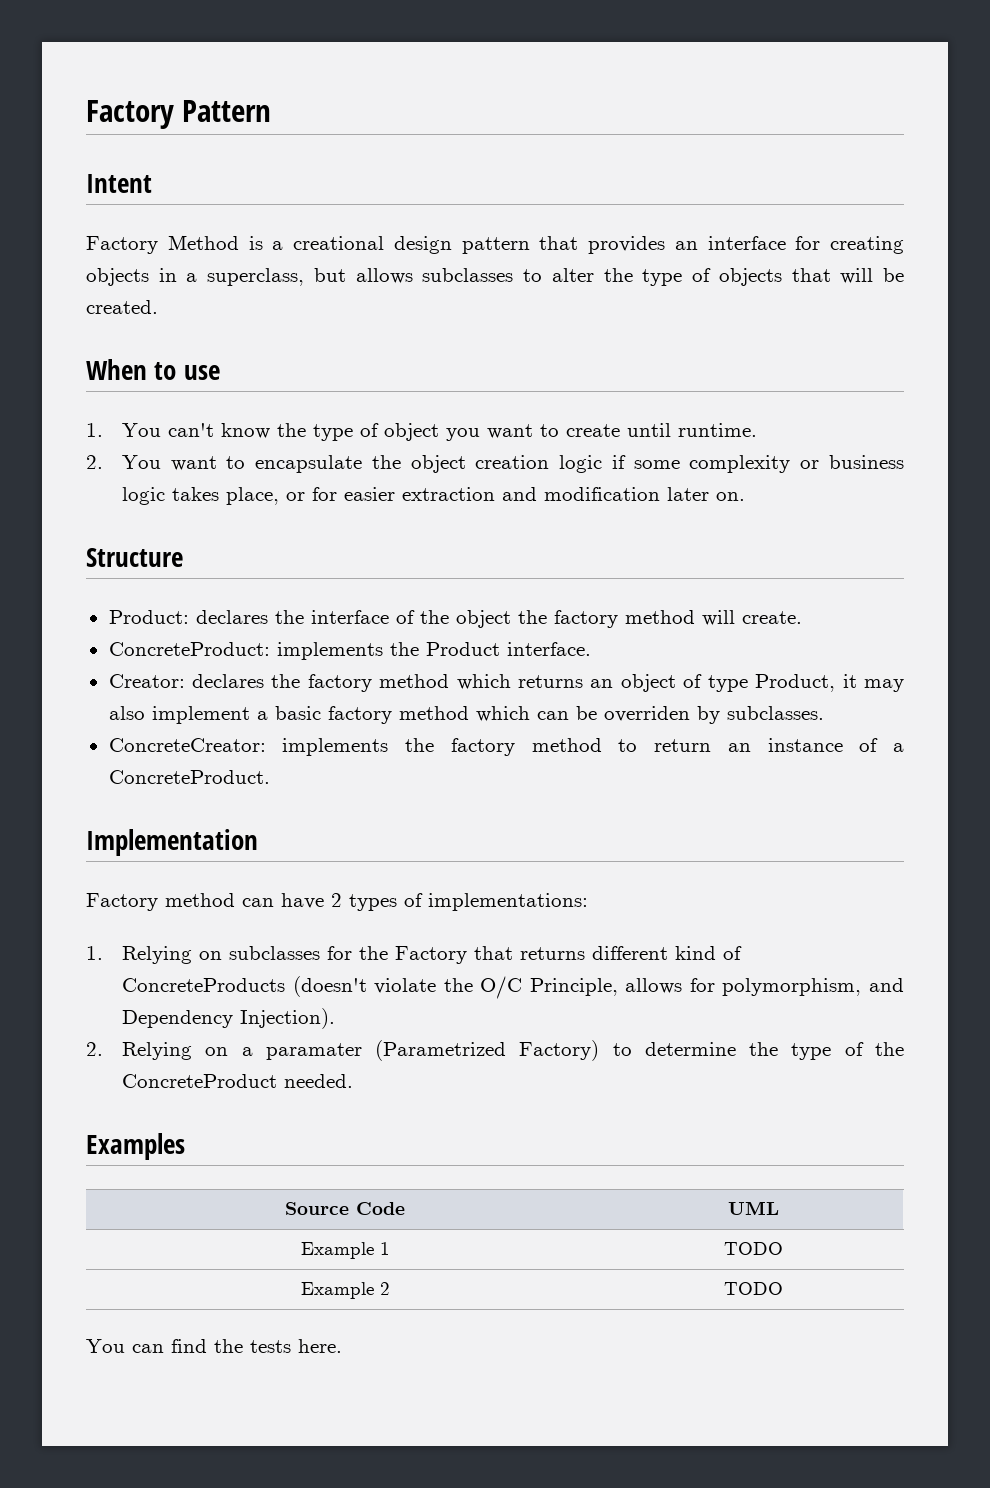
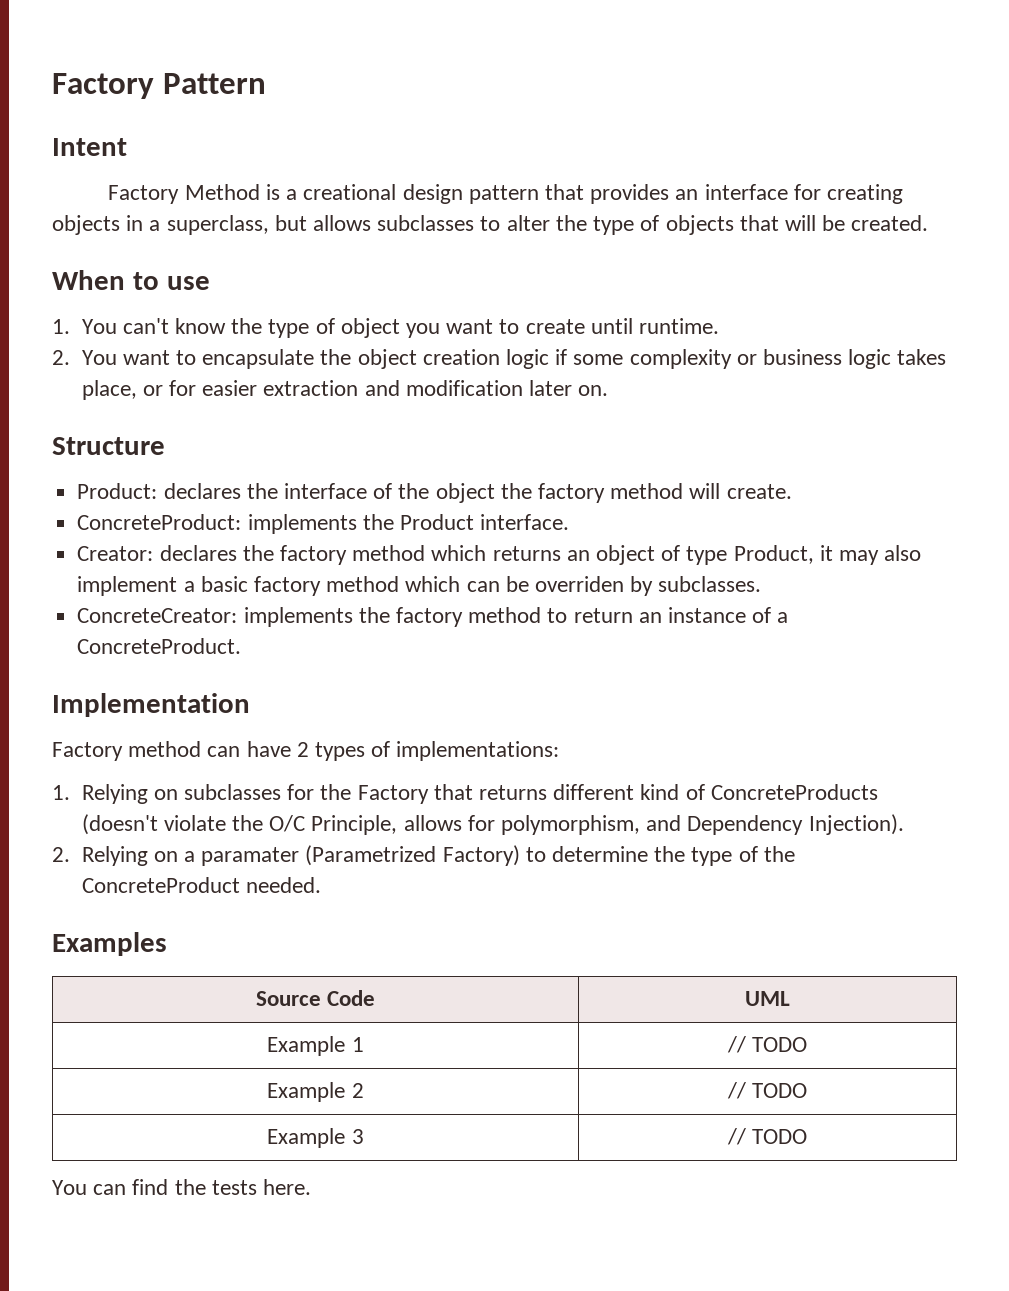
(390, 1248) none -> [726,1036,746,1053] //
(390, 1288) none -> [726,1082,808,1099] [267,1128,364,1148] [726,1128,746,1145] // TODO // Example 3 | //

